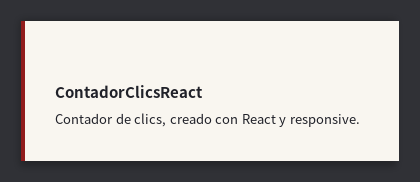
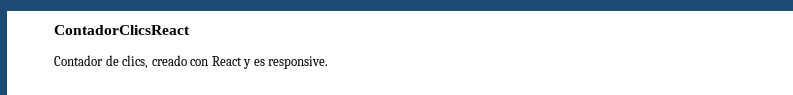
(287, 122) none -> [253,59,265,66] es

